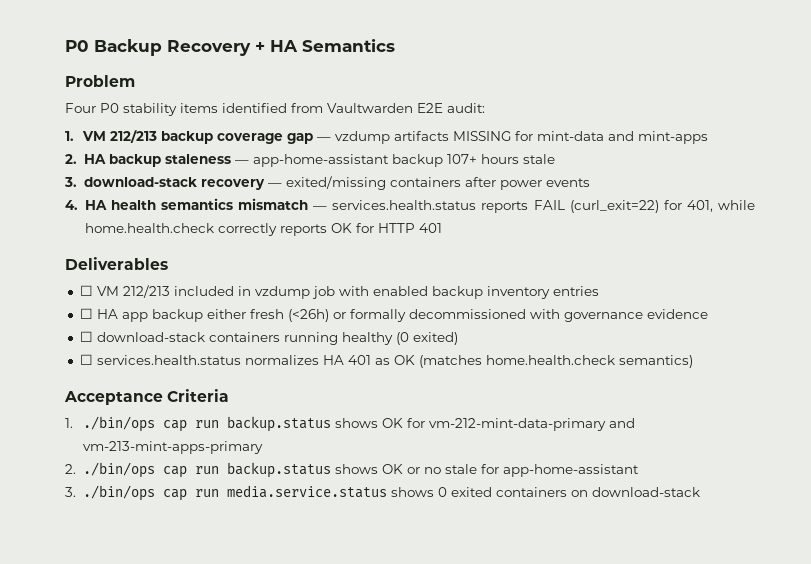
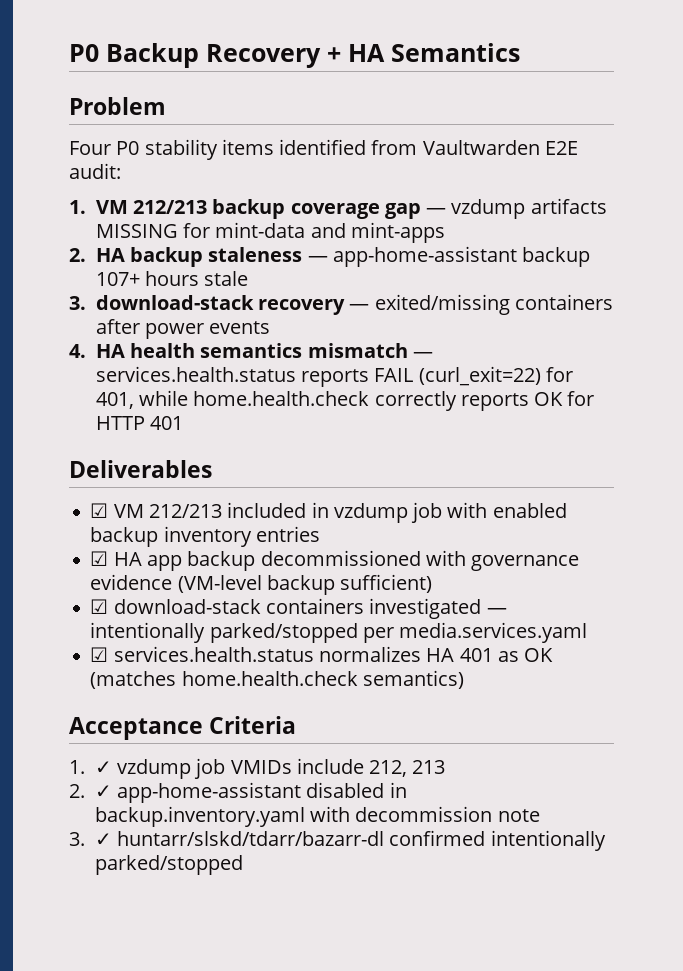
[79,285,93,296] ☐ -> [90,503,109,518] ☑
[79,308,93,319] ☐ -> [90,551,109,566] ☑
[206,309,406,322] either fresh (<26h) or formally -> (256, 561) none
[79,331,458,345] [79,354,93,365] // ☐ download-stack containers running healthy (0 exited) // ☐ -> [177,574,433,595] [90,598,507,619] [90,622,588,643] [90,647,109,662] (VM-level backup sufficient) // ☑ download-stack containers investigated — intentionally parked/stopped per media.services.yaml // ☑
[82,416,635,432] [82,441,263,454] [65,462,639,478] [65,485,700,501] ./bin/ops cap run backup.status shows OK for vm-212-mint-data-primary and vm-213-mint-apps-primary // 2. ./bin/ops cap run backup.status shows OK or no stale for app-home-assistant // 3. ./bin/ops cap run media.service.status shows 0 exited containers on download-stack -> [94,758,446,779] [69,782,407,803] [94,806,540,827] [69,830,606,851] [94,855,243,875] ✓ vzdump job VMIDs include 212, 213 // 2. ✓ app-home-assistant disabled in backup.inventory.yaml with decommission note // 3. ✓ huntarr/slskd/tdarr/bazarr-dl confirmed intentionally parked/stopped

